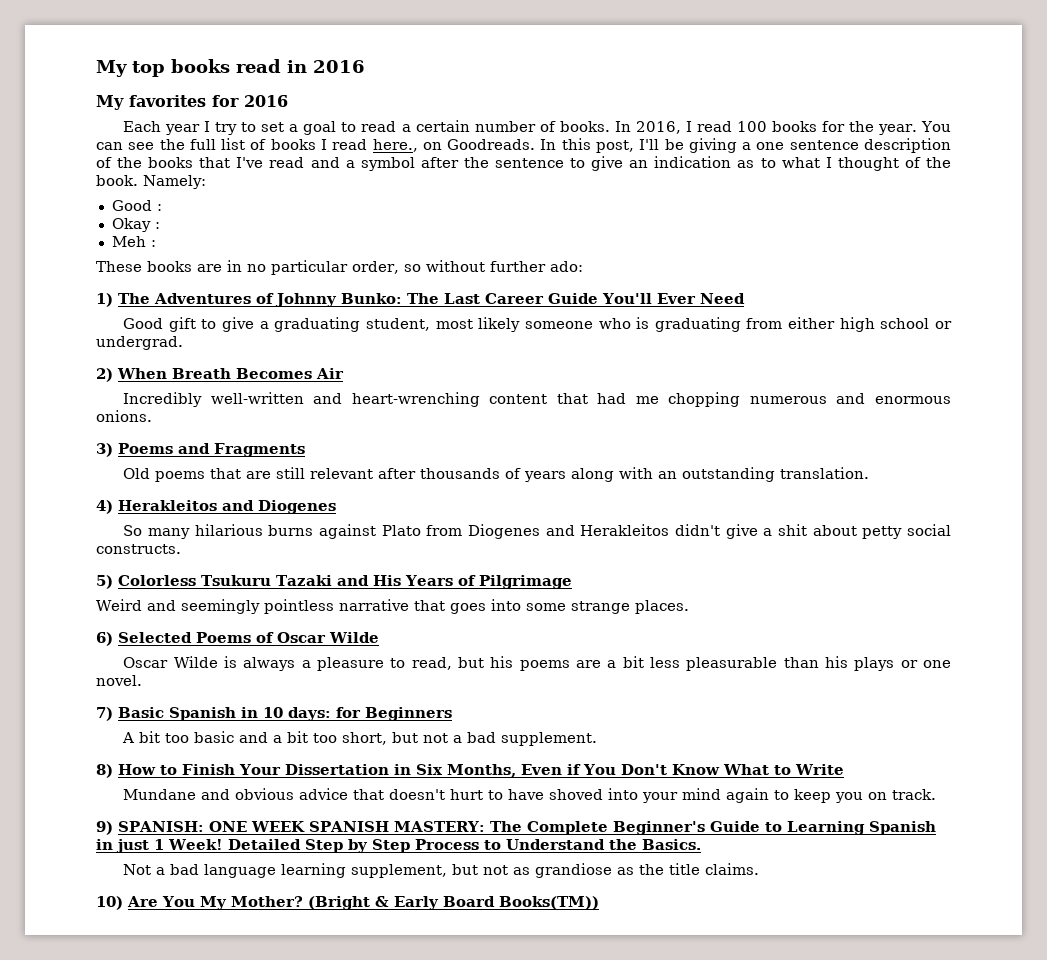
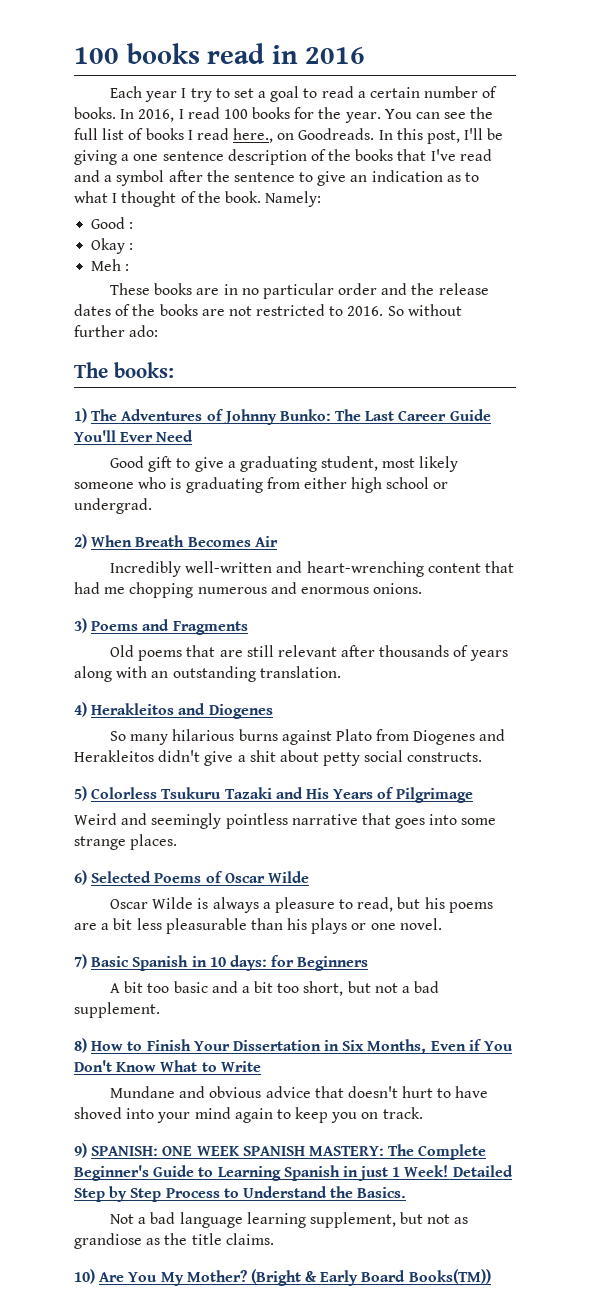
[96,60,165,77] My top -> [74,47,119,64] 100
[96,95,288,110] // My favorites for 2016 -> (366, 55) none
[352,261,421,274] order, so -> [338,283,489,295] [74,304,404,316] order and the release dates of the books are not restricted to 2016. So
(583, 266) none -> [74,362,174,378] // The books:

